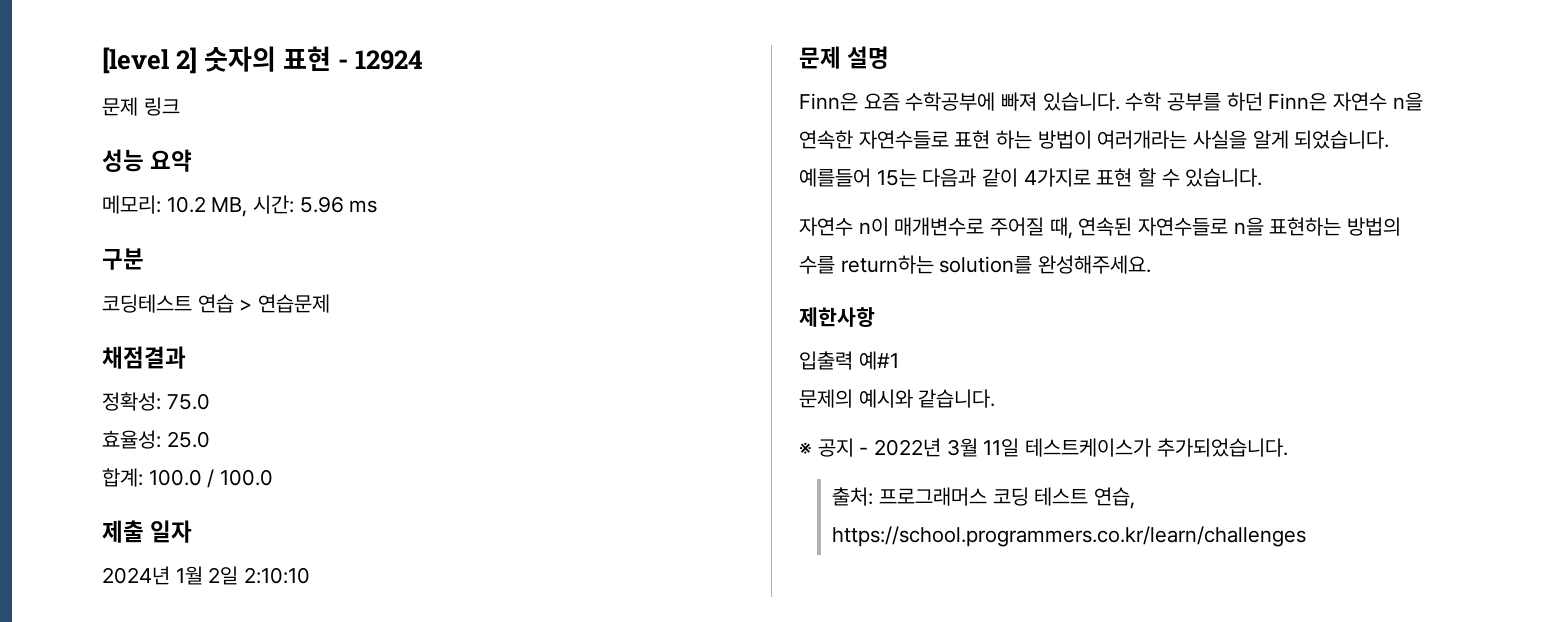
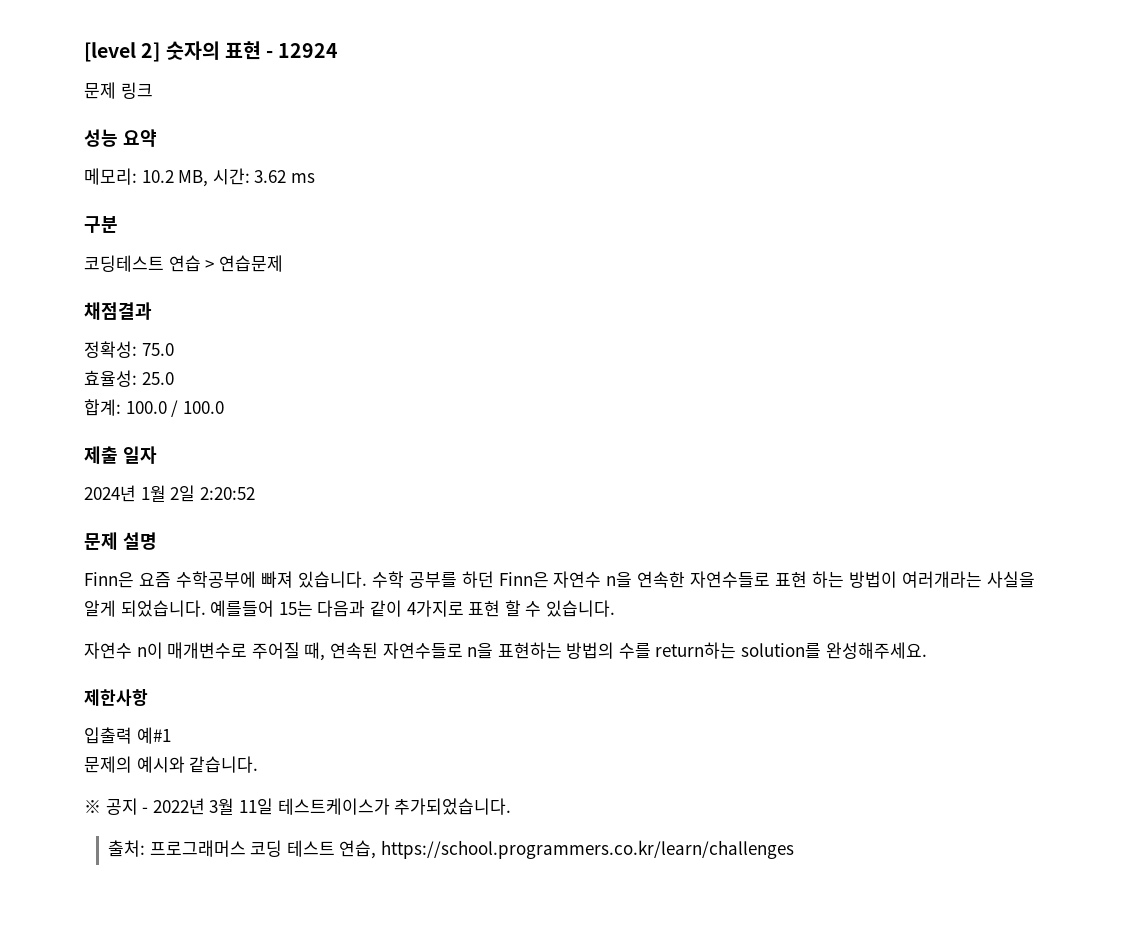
[299,196,344,213] 5.96 -> [254,170,287,183] 3.62
[244,567,311,584] 2:10:10 -> [199,487,255,500] 2:20:52

